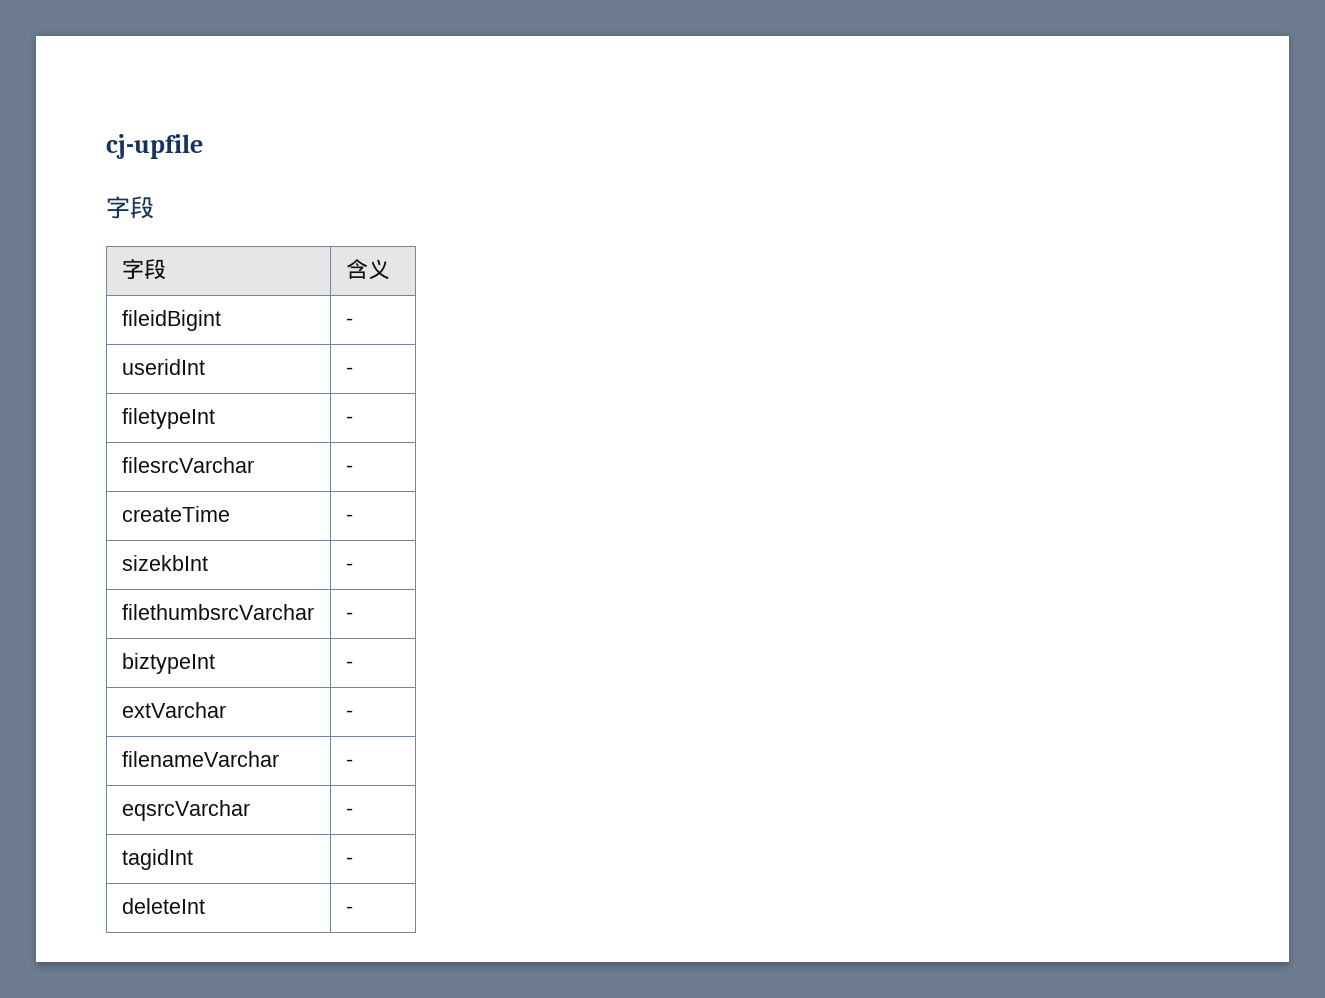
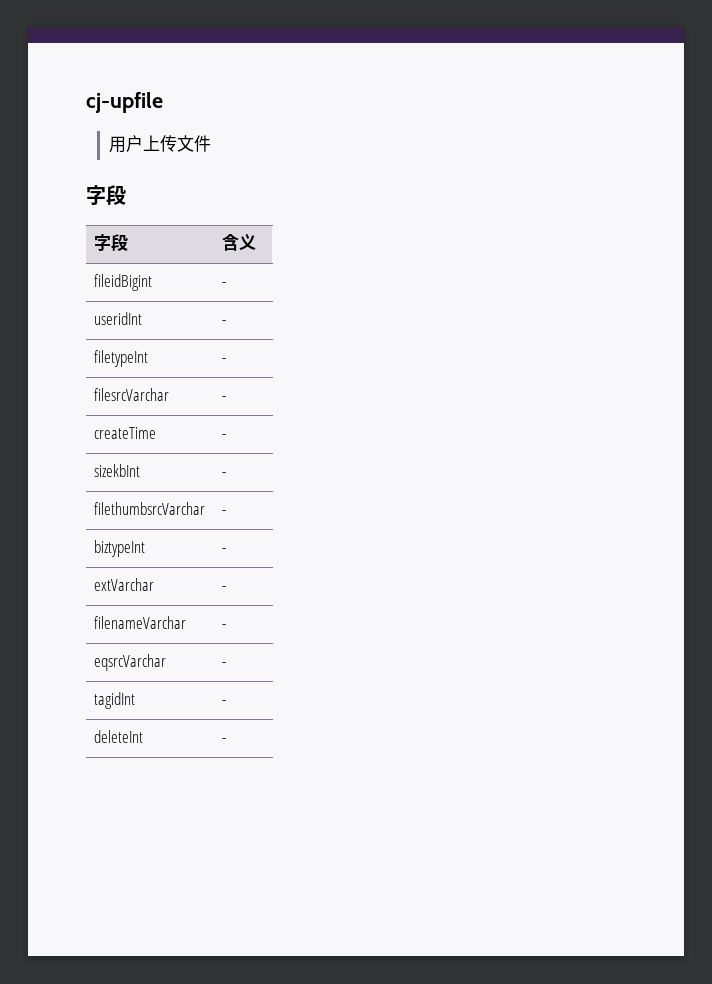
(203, 146) none -> [108,135,211,153] // 用户上传文件

